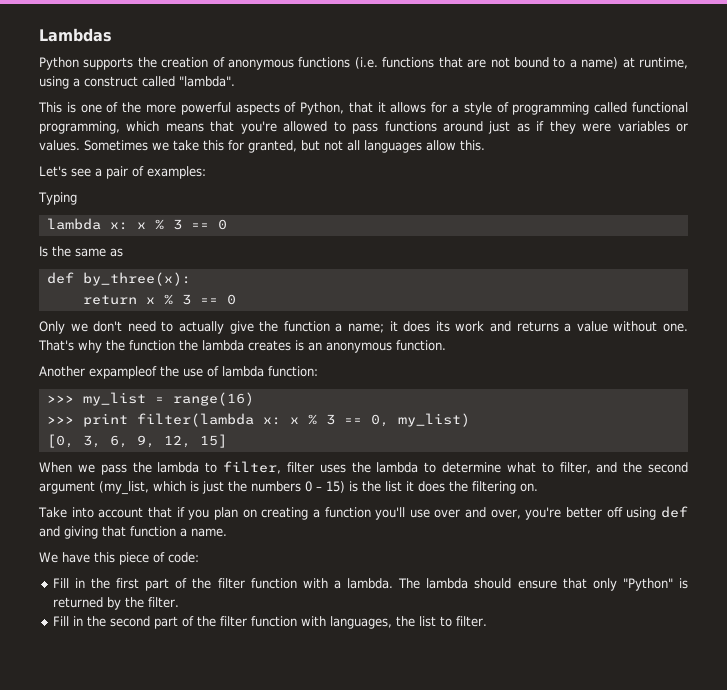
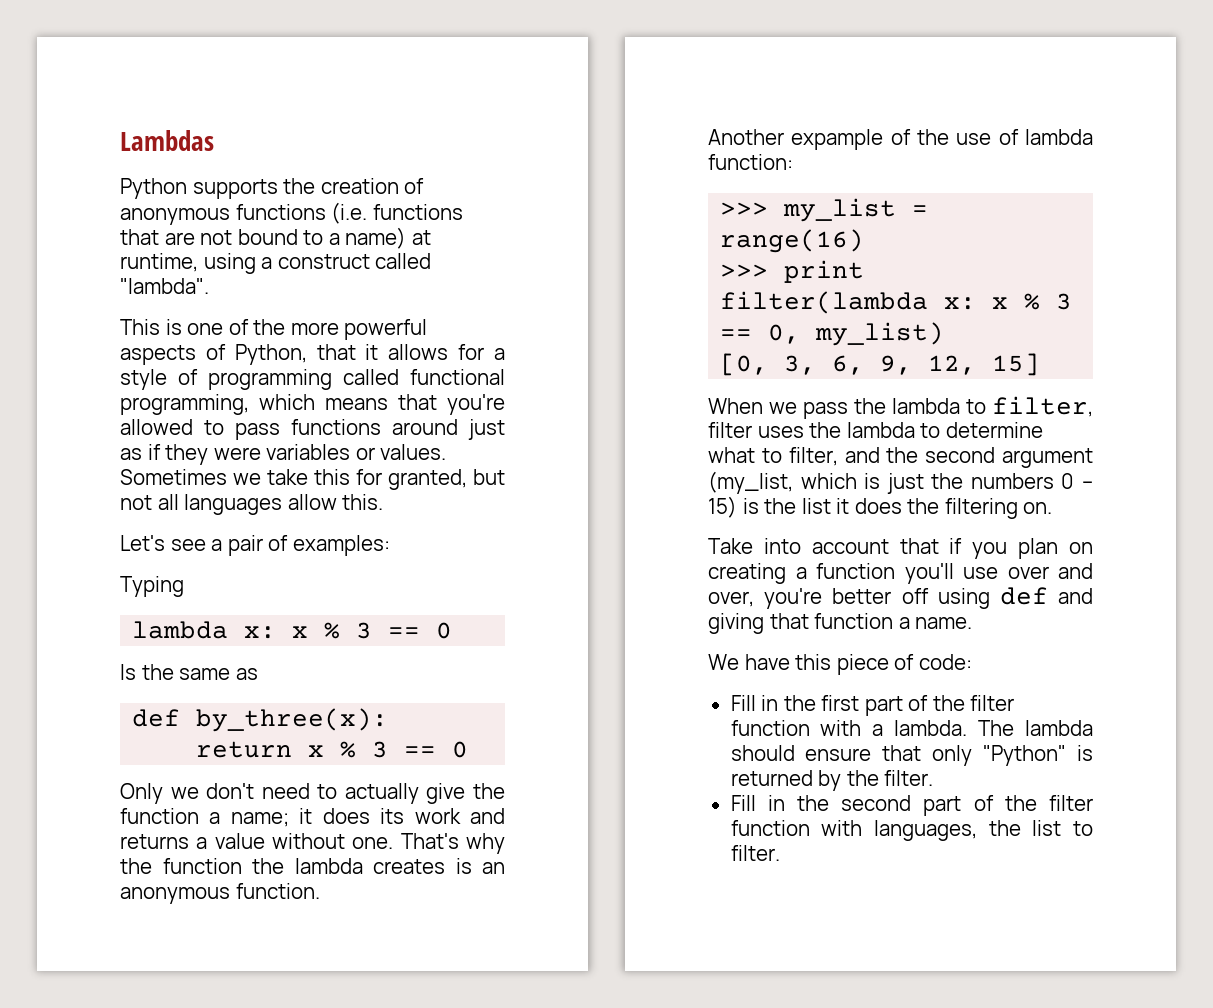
[89,366,157,379] expampleof -> [791,129,911,150] expample of

